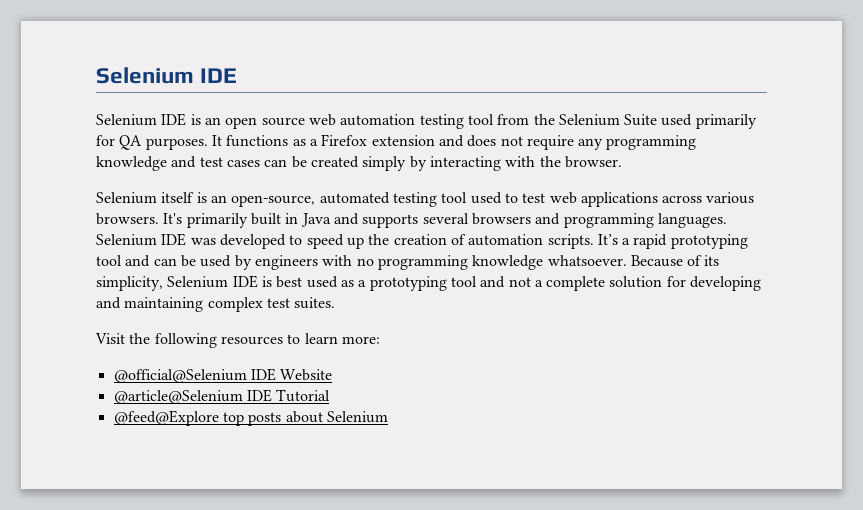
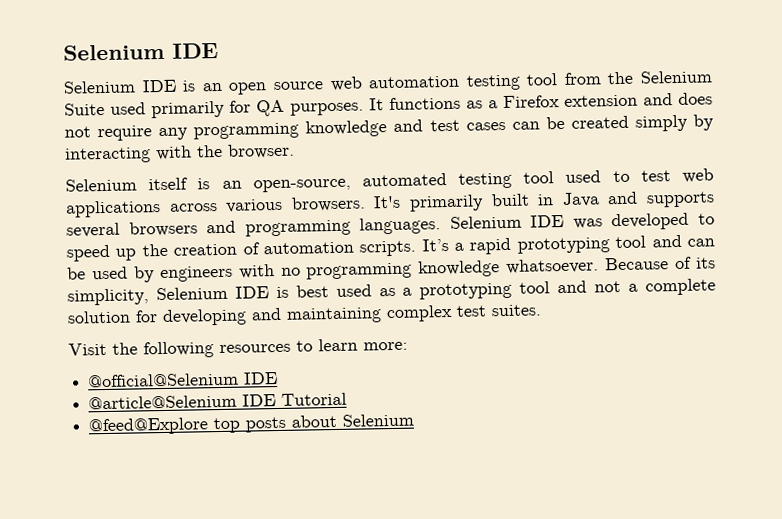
[280,369,333,381] Website -> (279, 378) none

